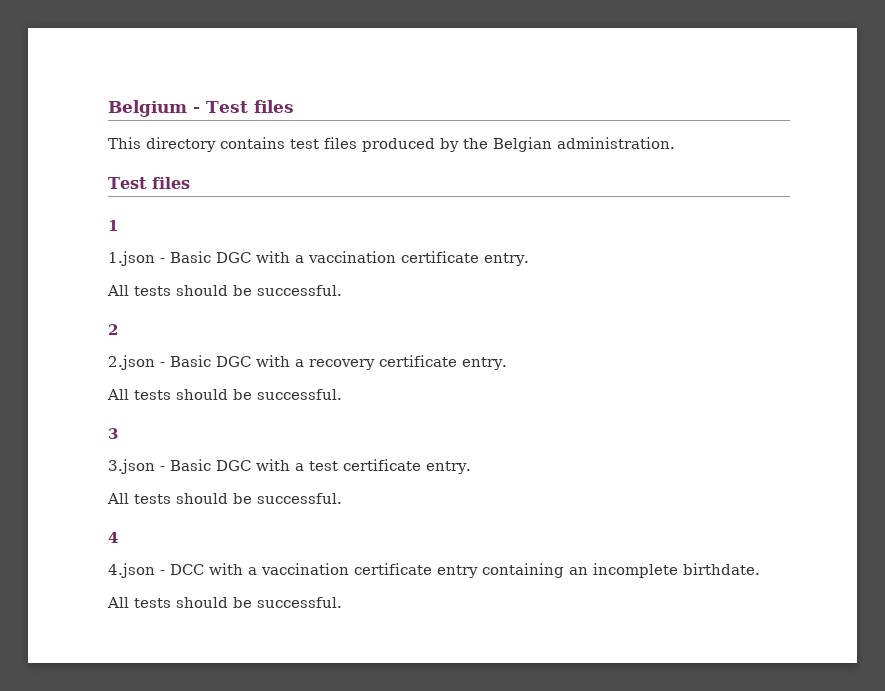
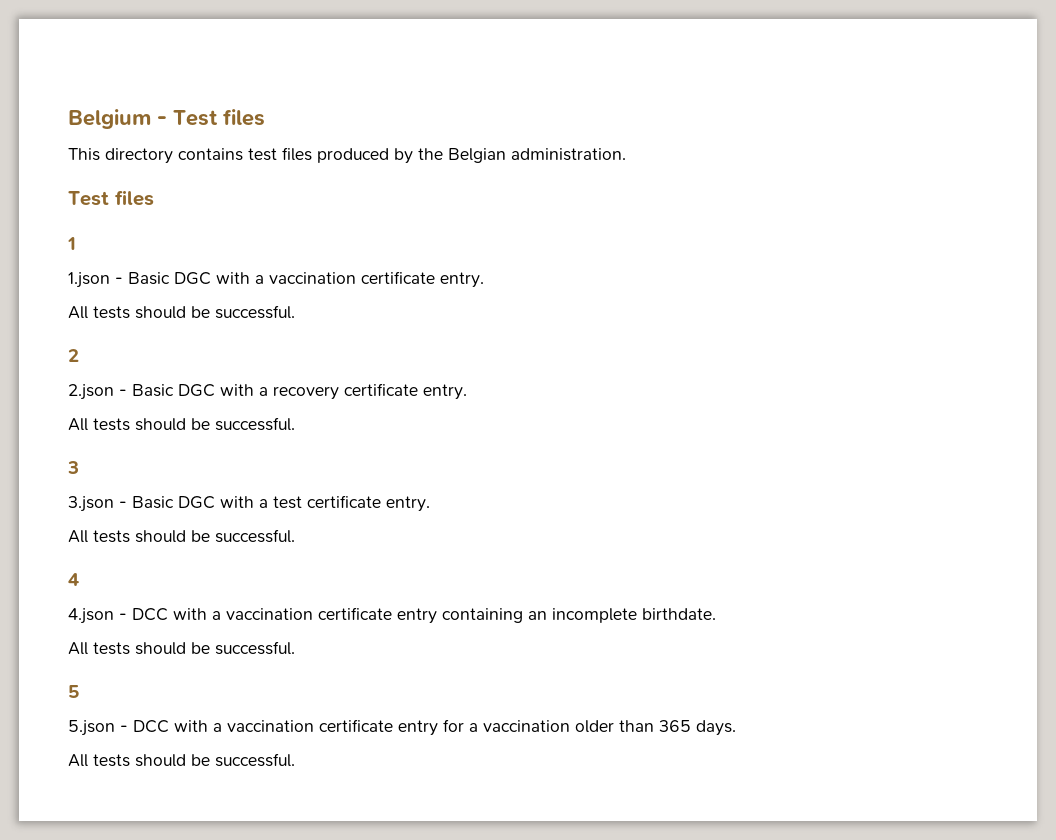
(342, 602) none -> [68,685,79,698] [68,719,736,736] [68,753,295,767] // 5 // 5.json - DCC with a vaccination certificate entry for a vaccination older than 365 days. // All tests should be successful.

